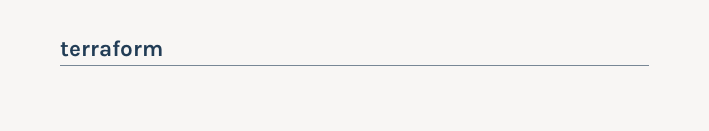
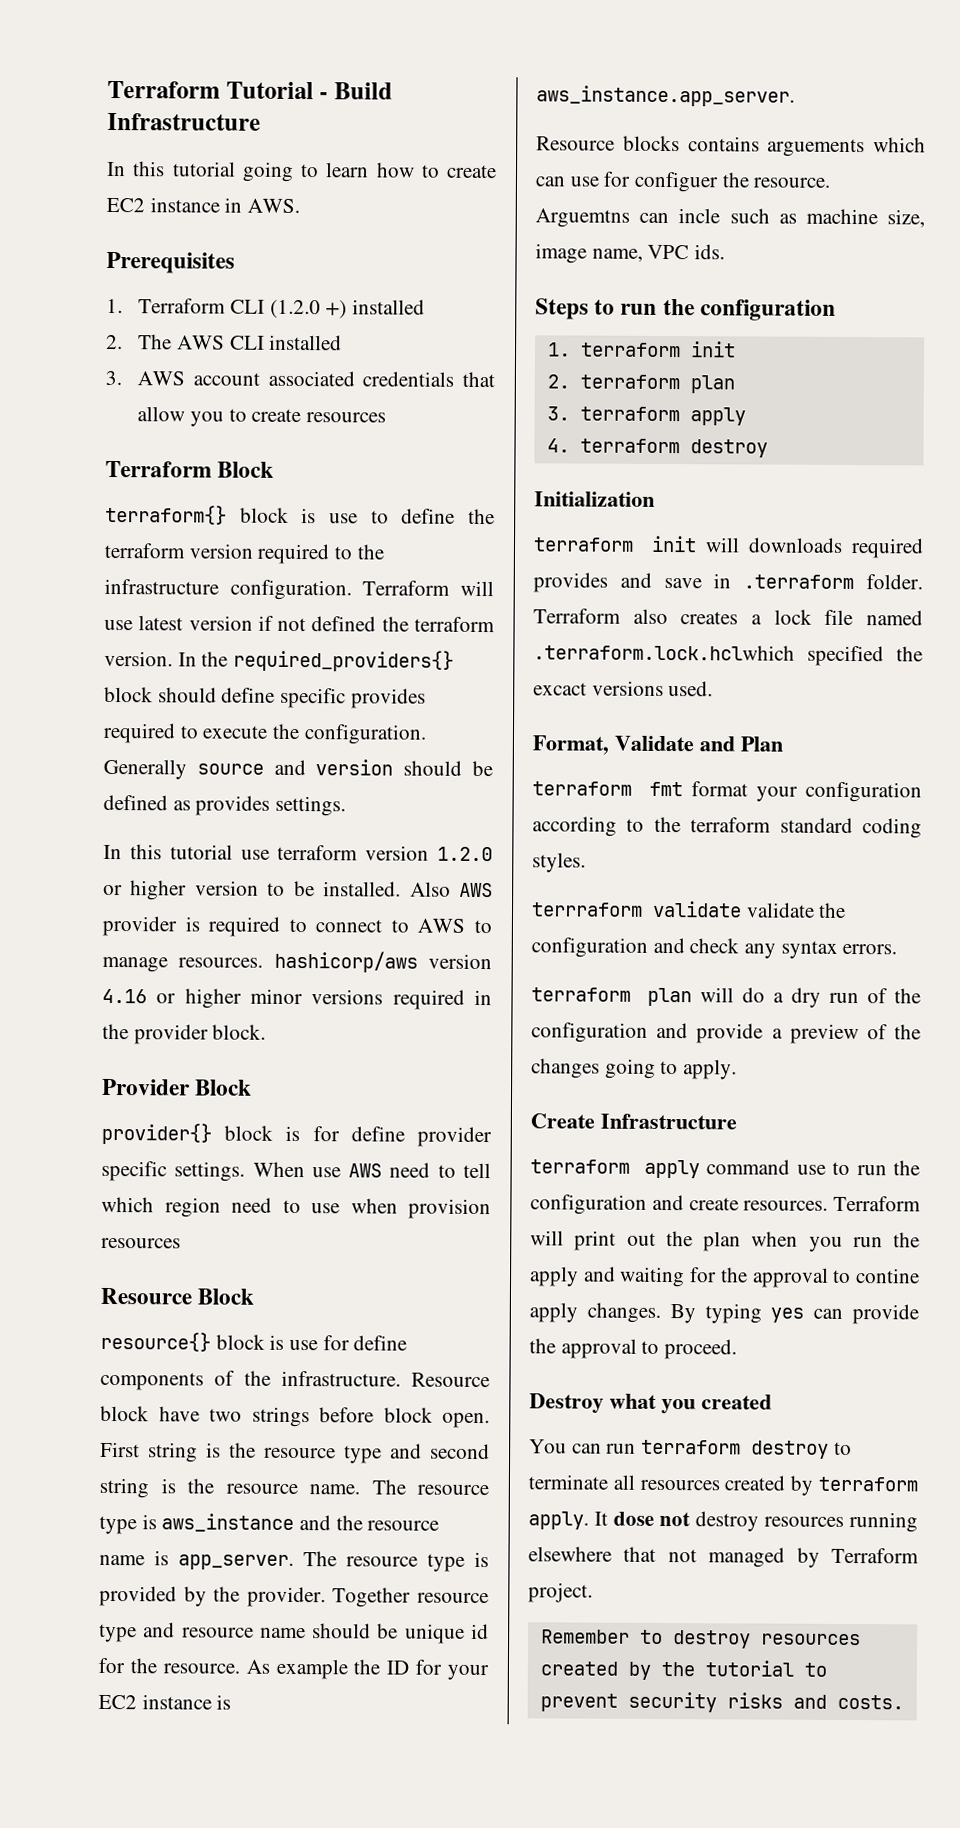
[60,40,163,57] terraform -> [107,80,393,100] [107,112,261,131] [106,161,497,182] [106,197,301,214] [106,251,235,274] [106,298,425,319] [106,334,343,351] [105,370,495,388] [137,406,386,427] [105,460,275,478] [105,504,495,525] [104,542,384,565] [104,578,495,601] [104,615,495,633] [104,649,455,672] [104,686,426,709] [103,722,427,745] [103,758,493,780] [103,794,347,817] [103,844,493,862] [103,880,493,901] [102,915,492,937] [102,950,492,973] [102,988,492,1010] [102,1023,267,1045] [102,1078,253,1096] [101,1122,492,1148] [101,1160,491,1182] [101,1196,491,1220] [101,1237,181,1249] [100,1287,255,1305] [100,1331,408,1352] [100,1370,490,1391] [100,1405,490,1429] [100,1441,490,1464] [99,1477,489,1499] [99,1513,440,1535] [99,1550,489,1572] [99,1585,489,1608] [99,1622,489,1644] [98,1657,489,1681] [98,1694,232,1710] [536,85,795,107] [536,135,926,158] [535,171,831,193] [535,208,925,228] [535,243,726,264] [535,298,836,321] [547,341,736,358] [546,374,735,394] [546,406,746,426] [546,438,768,458] [534,491,655,507] [533,535,924,559] [533,572,923,593] [533,608,923,626] [533,644,923,667] [533,680,714,697] [532,735,783,755] [532,781,922,803] [532,816,922,839] [532,852,586,873] [531,900,847,918] [531,937,898,959] [531,987,921,1008] [531,1022,921,1045] [531,1058,738,1080] [530,1113,737,1130] [530,1159,920,1179] [530,1194,921,1215] [530,1230,920,1252] [529,1266,920,1288] [529,1302,919,1325] [529,1338,738,1360] [529,1393,772,1415] [529,1439,852,1459] [528,1474,918,1496] [528,1511,918,1533] [528,1546,919,1568] [528,1582,593,1603] [540,1629,861,1649] [539,1660,827,1680] [539,1691,904,1713] Terraform Tutorial - Build Infrastructure // In this tutorial going to learn how to create EC2 instance in AWS. // Prerequisites // 1. Terraform CLI (1.2.0 +) installed // 2. The AWS CLI installed // 3. AWS account associated credentials that allow you to create resources // Terraform Block // terraform{} block is use to define the terraform version required to the infrastructure configuration. Terraform will use latest version if not defined the terraform version. In the required_providers{} block should define specific provides required to execute the configuration. Generally source and version should be defined as provides settings. // In this tutorial use terraform version 1.2.0 or higher version to be installed. Also AWS provider is required to connect to AWS to manage resources. hashicorp/aws version 4.16 or higher minor versions required in the provider block. // Provider Block // provider{} block is for define provider specific settings. When use AWS need to tell which region need to use when provision resources // Resource Block // resource{} block is use for define components of the infrastructure. Resource block have two strings before block open. First string is the resource type and second string is the resource name. The resource type is aws_instance and the resource name is app_server. The resource type is provided by the provider. Together resource type and resource name should be unique id for the resource. As example the ID for your EC2 instance is aws_instance.app_server. // Resource blocks contains arguements which can use for configuer the resource. Arguemtns can incle such as machine size, image name, VPC ids. // Steps to run the configuration // 1. terraform init // 2. terraform plan // 3. terraform apply // 4. terraform destroy // Initialization // terraform init will downloads required provides and save in .terraform folder. Terraform also creates a lock file named .terraform.lock.hclwhich specified the excact versions used. // Format, Validate and Plan // terraform fmt format your configuration according to the terraform standard coding styles. // terrraform validate validate the configuration and check any syntax errors. // terraform plan will do a dry run of the configuration and provide a preview of the changes going to apply. // Create Infrastructure // terraform apply command use to run the configuration and create resources. Terraform will print out the plan when you run the apply and waiting for the approval to contine apply changes. By typing yes can provide the approval to proceed. // Destroy what you created // You can run terraform destroy to terminate all resources created by terraform apply. It dose not destroy resources running elsewhere that not managed by Terraform project. // Remember to destroy resources created by the tutorial to prevent security risks and costs.

